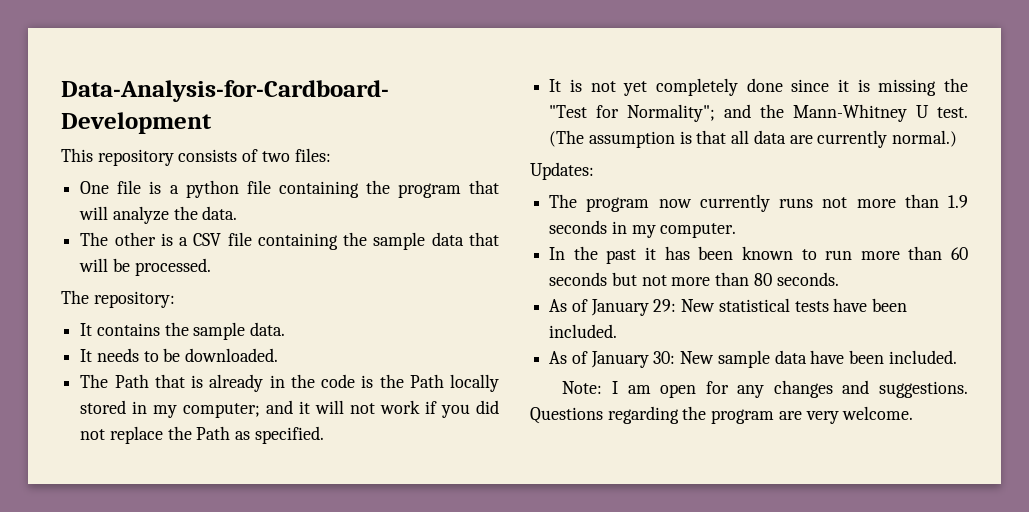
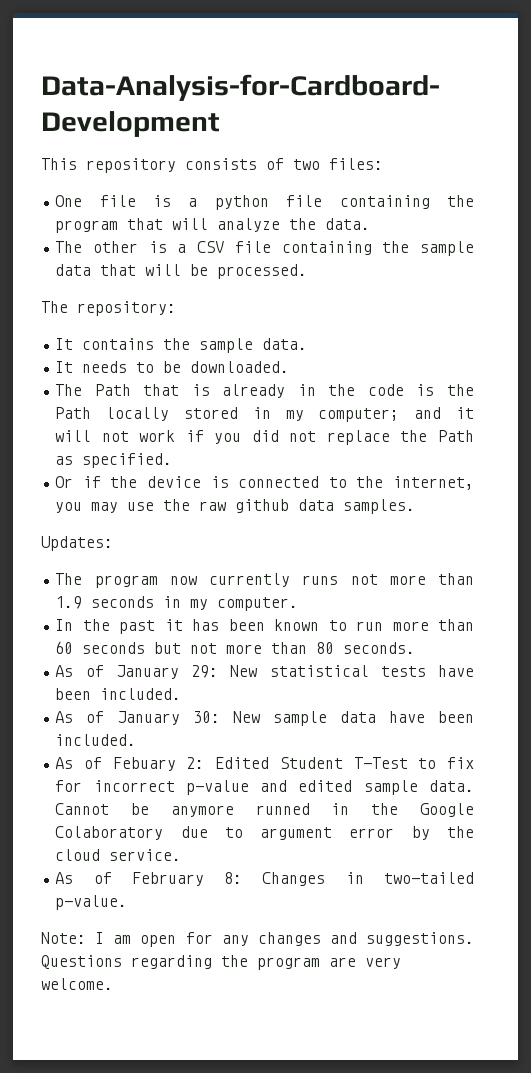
[549,78,968,96] [549,104,968,122] [549,130,958,148] It is not yet completely done since it is missing the "Test for Normality"; and the Mann-Whitney U test. (The assumption is that all data are currently normal.) -> [55,476,474,490] [55,499,416,514] Or if the device is connected to the internet, you may use the raw github data samples.
(957, 357) none -> [55,757,474,771] [55,780,474,795] [55,803,474,817] [55,826,474,840] [55,849,182,861] [55,872,474,886] [55,895,128,910] // As of Febuary 2: Edited Student T-Test to fix for incorrect p-value and edited sample data. Cannot be anymore runned in the Google Colaboratory due to argument error by the cloud service. // As of February 8: Changes in two-tailed p-value.

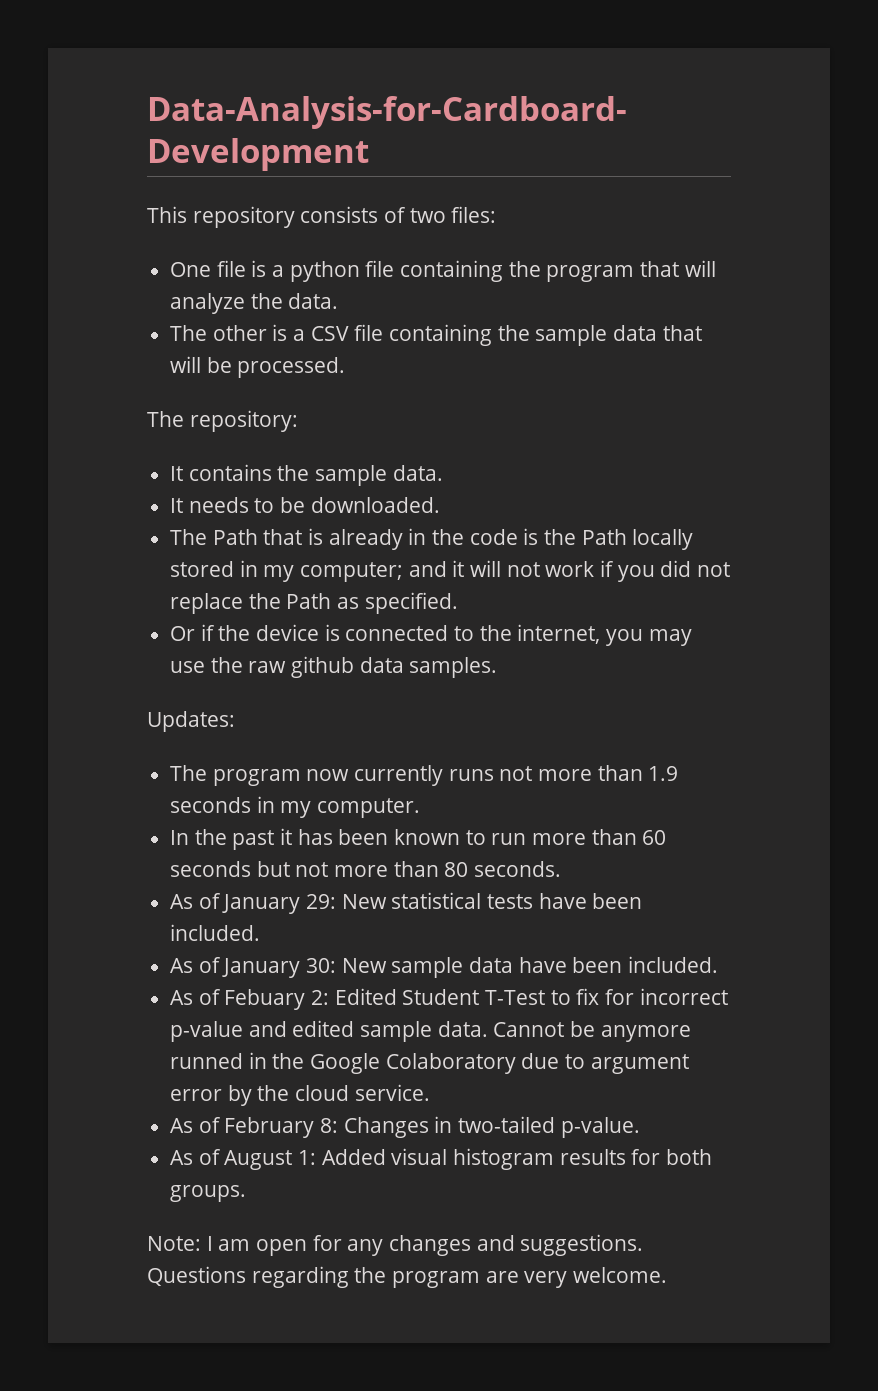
(128, 902) none -> [170,1148,713,1170] [170,1185,247,1202] // As of August 1: Added visual histogram results for both groups.

